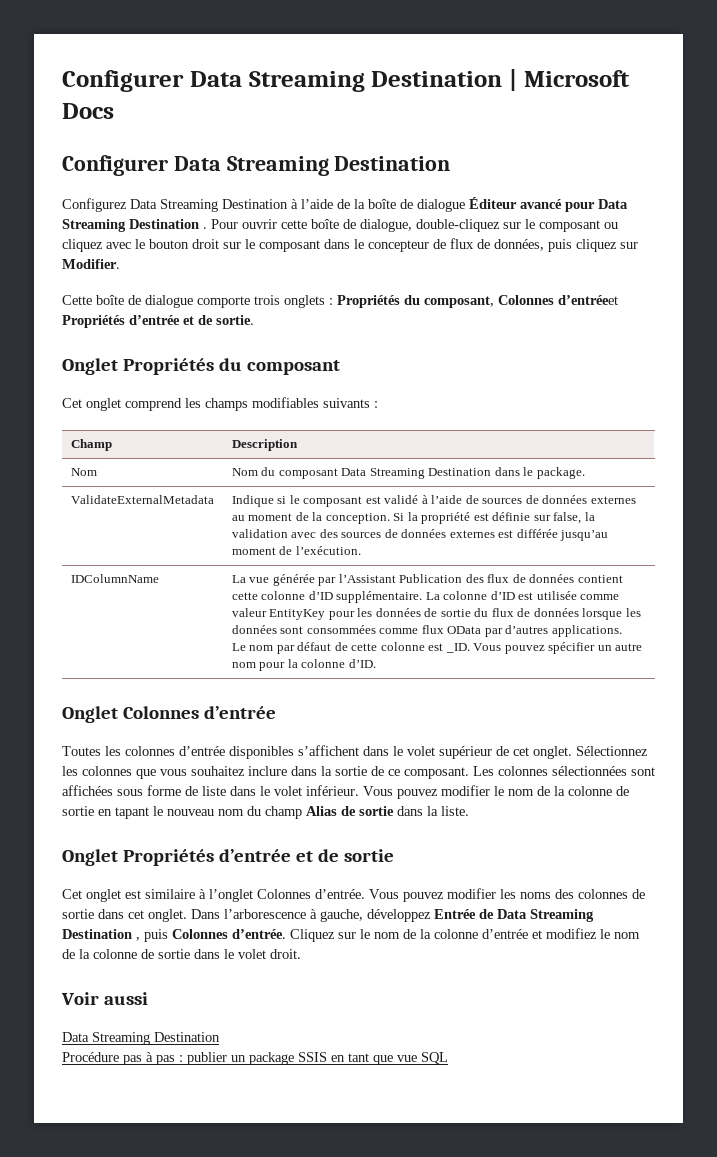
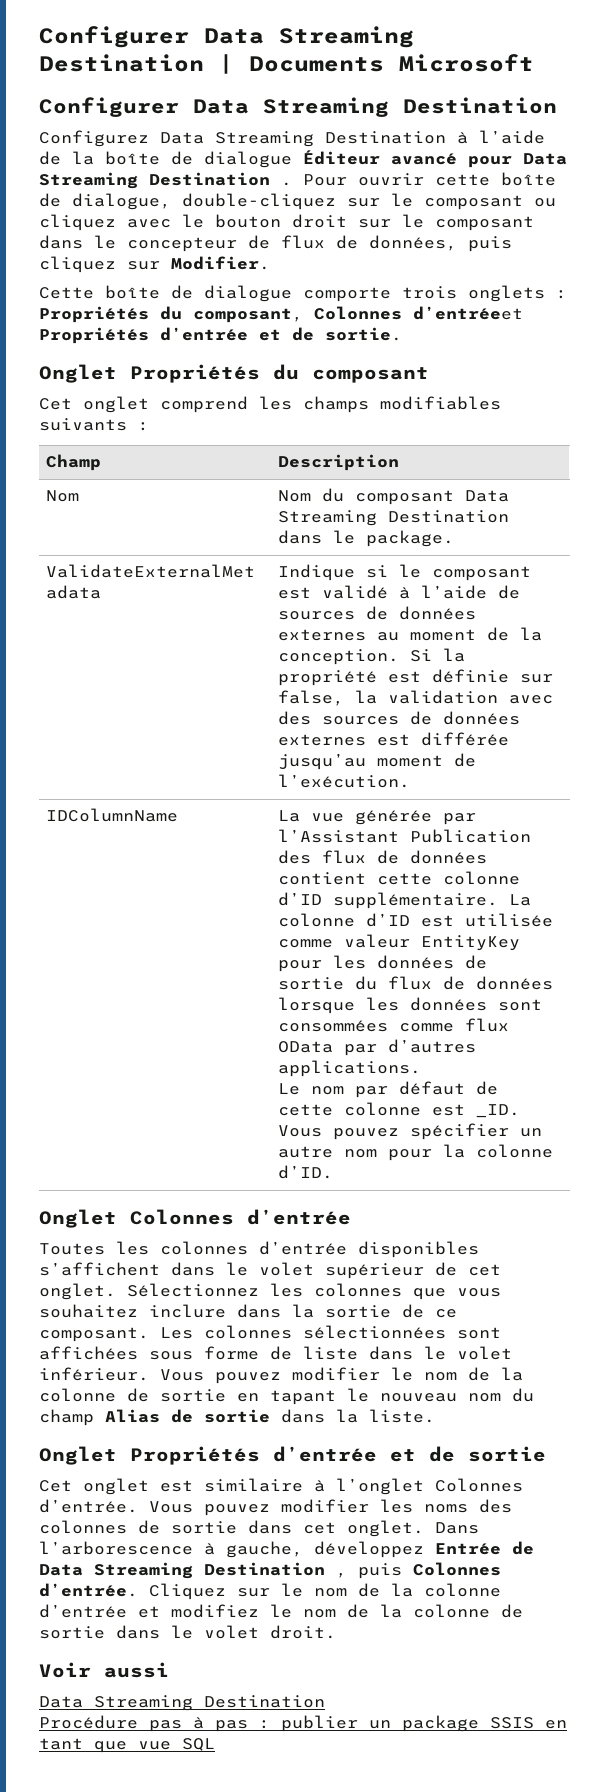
(517, 80) none -> [249,56,384,72] Documents
[62,103,114,119] Docs -> (534, 63) none

